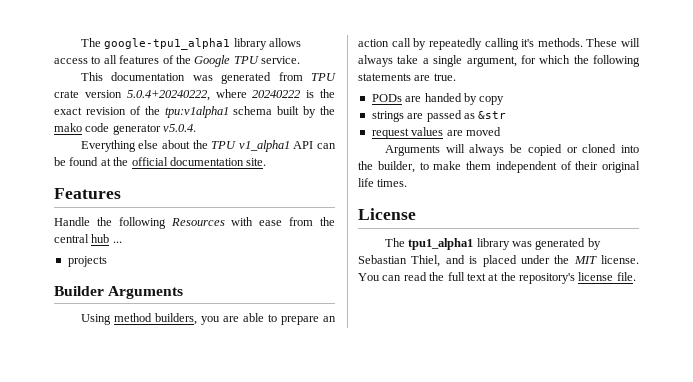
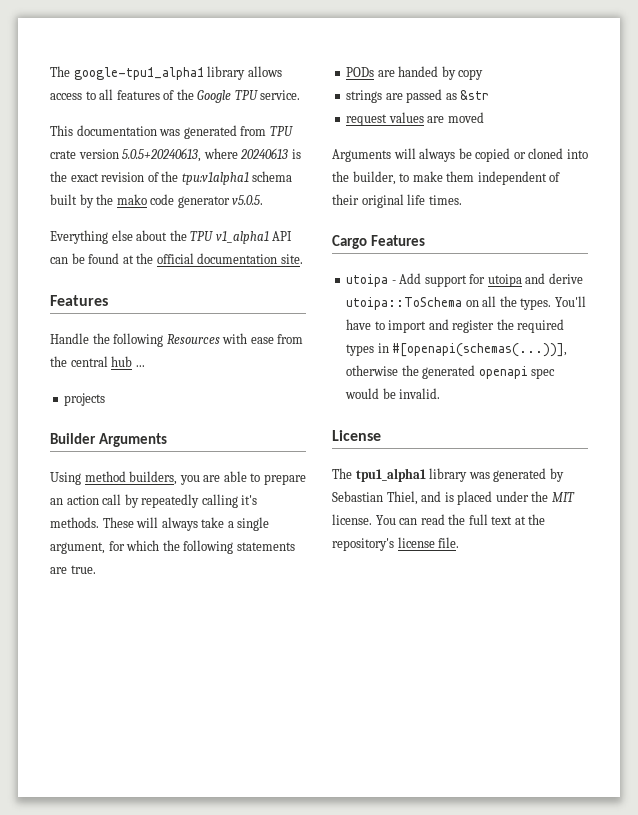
[126,89,301,101] 5.0.4+20240222, where 20240222 -> [122,148,289,162] 5.0.5+20240613, where 20240613
[163,124,197,132] v5.0.4. -> [232,195,264,205] v5.0.5.
(408, 183) none -> [332,235,426,249] [346,273,583,287] [346,296,586,310] [346,319,565,333] [346,343,568,357] [346,365,556,379] [345,388,441,399] // Cargo Features // utoipa - Add support for utoipa and derive utoipa::ToSchema on all the types. You'll have to import and register the required types in #[openapi(schemas(...))], otherwise the generated openapi spec would be invalid.

